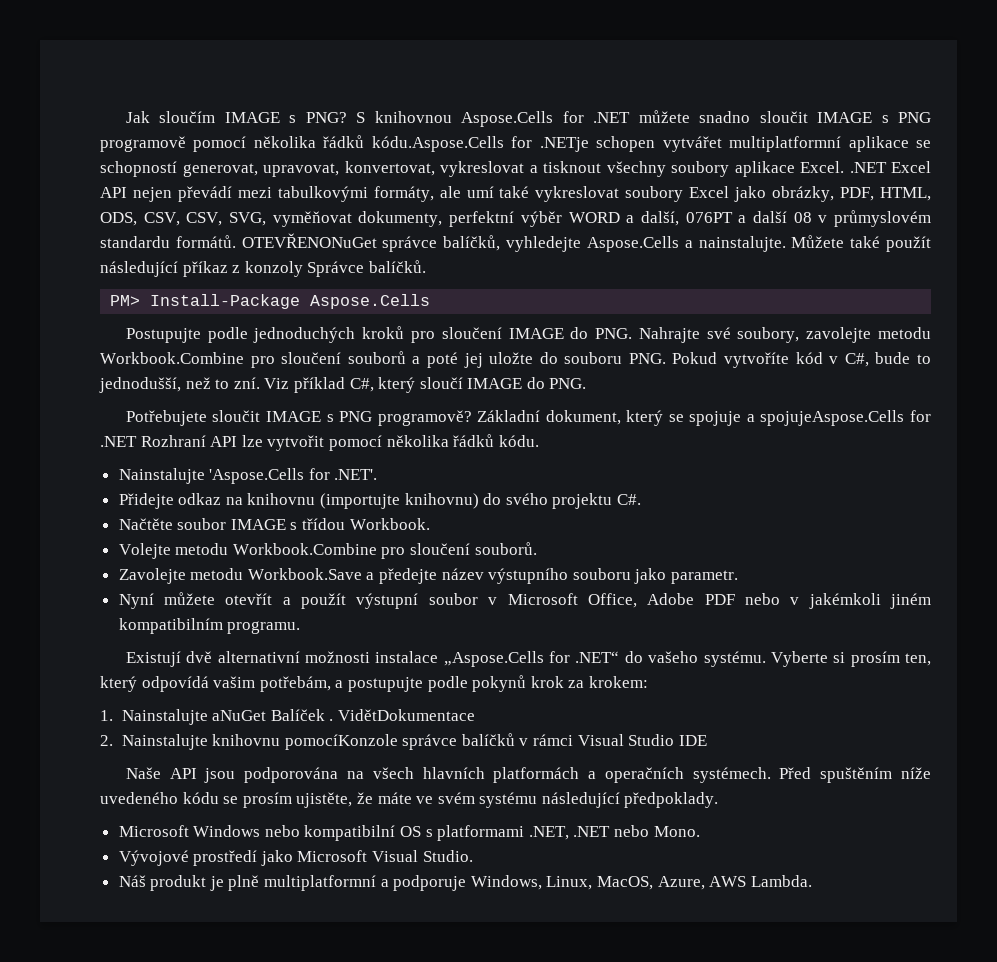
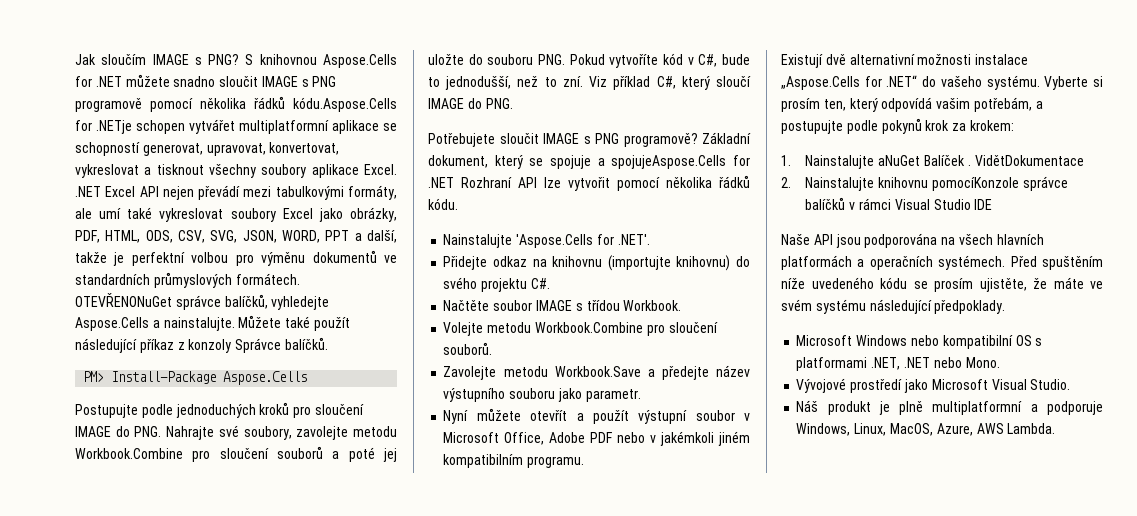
[186,210,931,227] [100,235,236,248] CSV, SVG, vyměňovat dokumenty, perfektní výběr WORD a další, 076PT a další 08 v průmyslovém standardu formátů. -> [210,230,397,243] [75,250,397,266] [75,272,300,288] SVG, JSON, WORD, PPT a další, takže je perfektní volbou pro výměnu dokumentů ve standardních průmyslových formátech.

